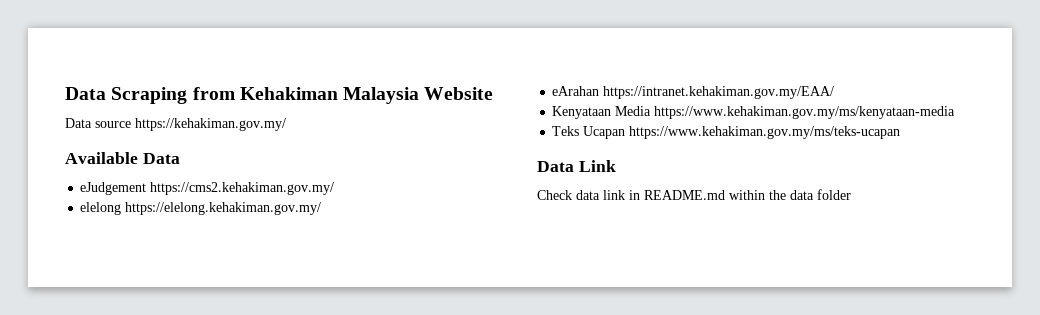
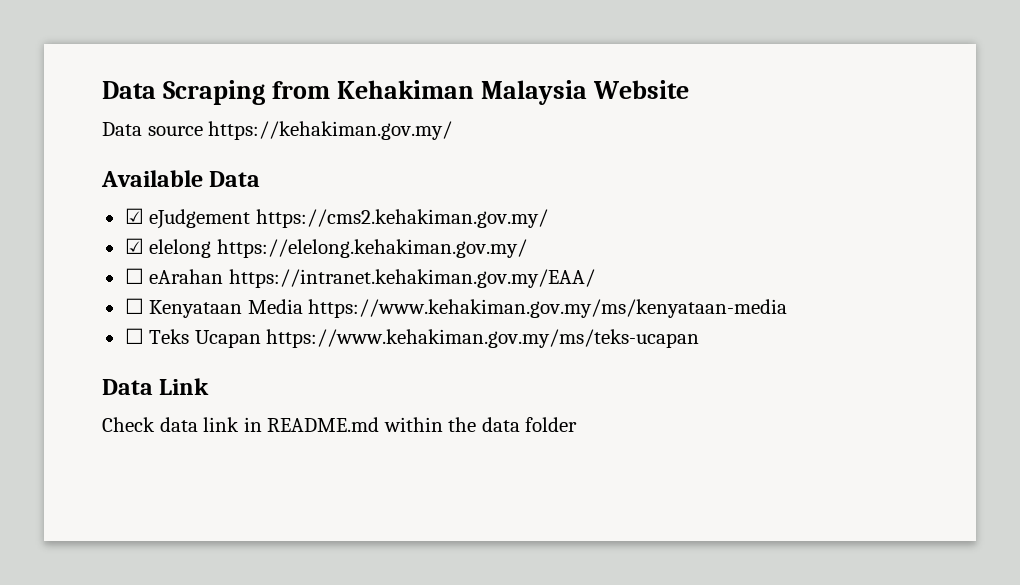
(180, 158) none -> [124,208,144,224] ☑
(335, 188) none -> [124,238,144,254] ☑
(322, 208) none -> [124,268,144,284] ☐
(835, 92) none -> [124,298,144,314] ☐
(956, 112) none -> [124,328,144,344] ☐

